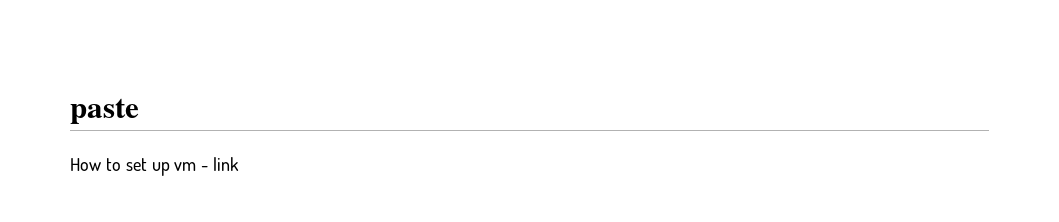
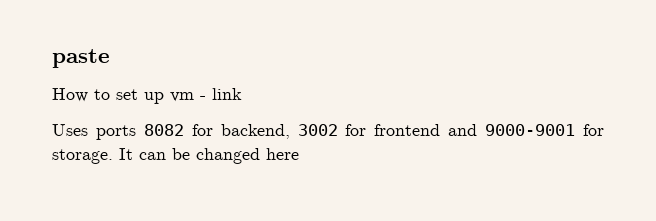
(240, 164) none -> [52,124,604,140] [52,148,299,164] // Uses ports 8082 for backend, 3002 for frontend and 9000-9001 for storage. It can be changed here

